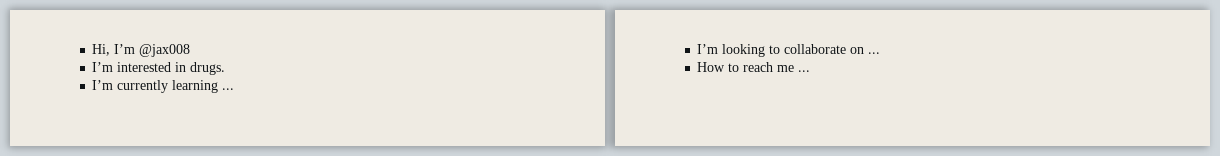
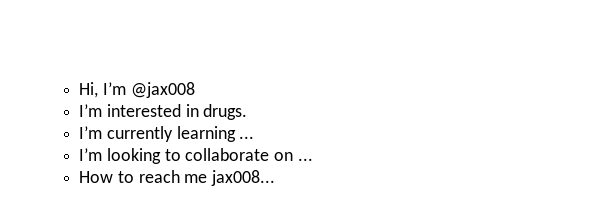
[798,70,811,72] ... -> [211,170,276,186] jax008...

